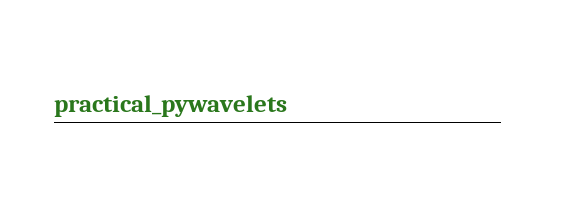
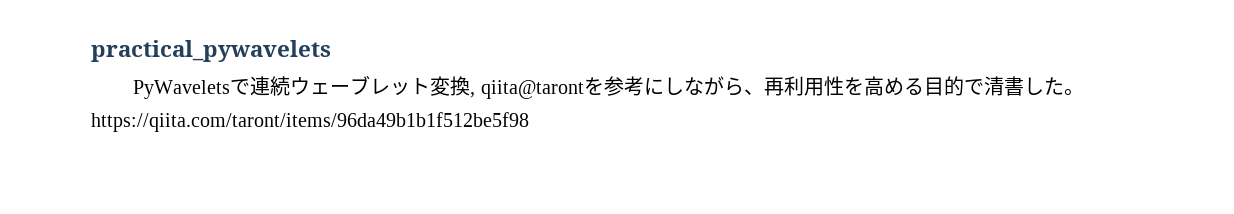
(287, 106) none -> [133,75,1084,99] [91,112,529,132] // PyWaveletsで連続ウェーブレット変換, qiita@tarontを参考にしながら、再利用性を高める目的で清書した。https://qiita.com/taront/items/96da49b1b1f512be5f98

